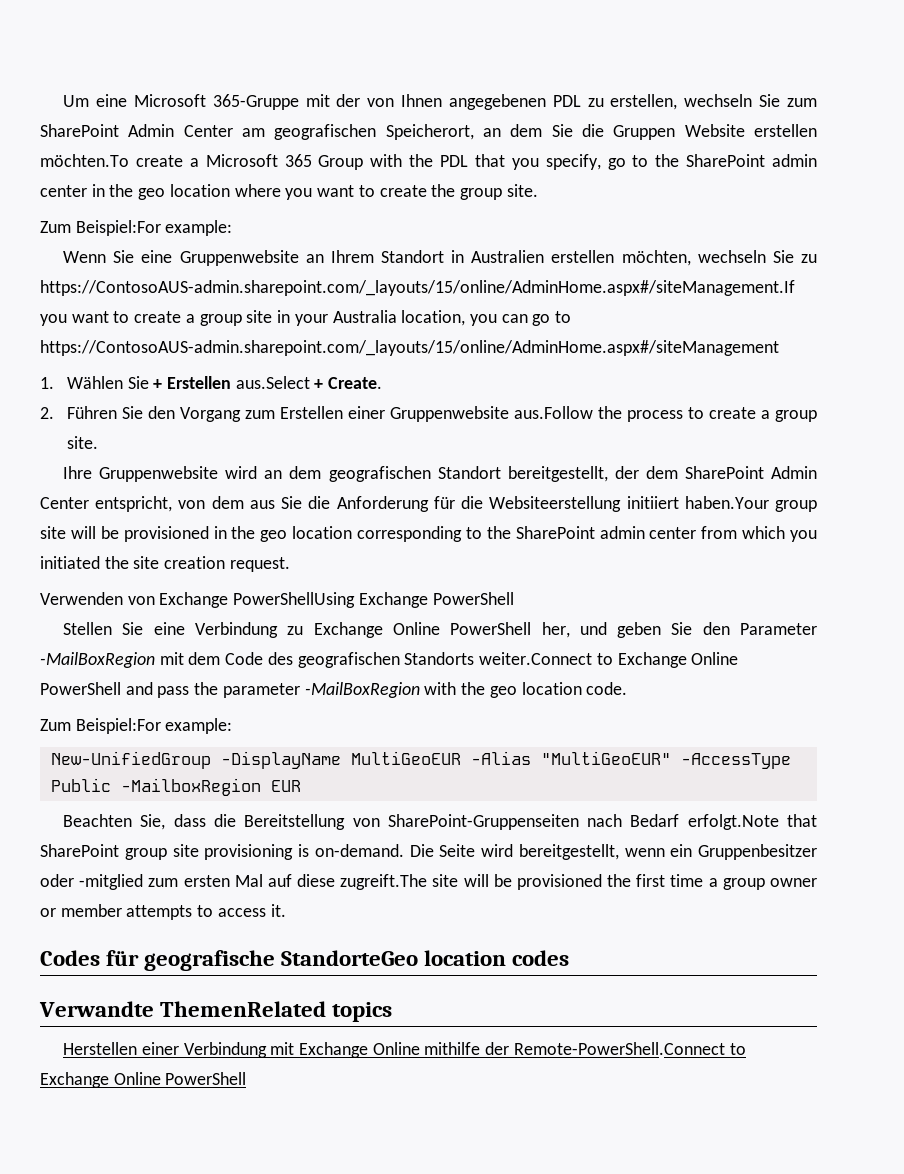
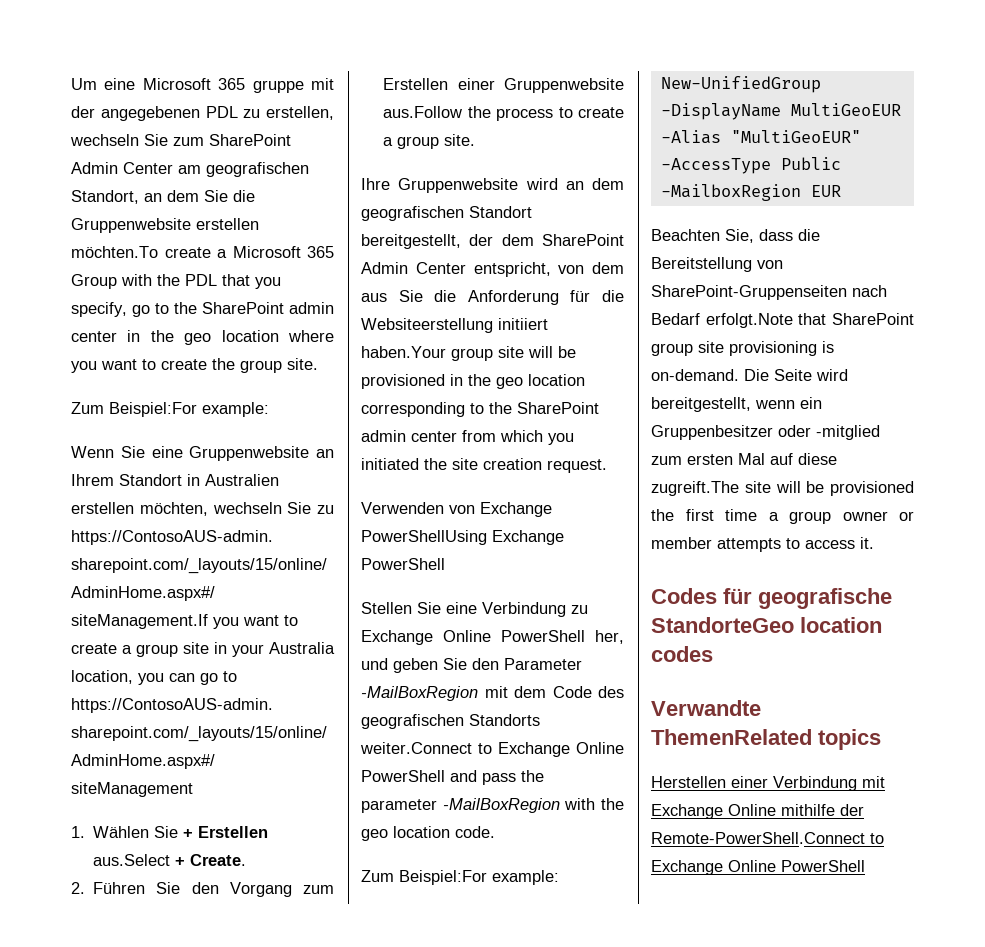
[212,94,443,110] 365-Gruppe mit der von Ihnen -> [218,78,334,93] [71,106,95,118] 365 gruppe mit der
[385,124,474,140] Speicherort, -> [71,190,139,204] Standort,
[613,124,745,140] Gruppen Website -> [71,218,191,233] Gruppenwebsite

